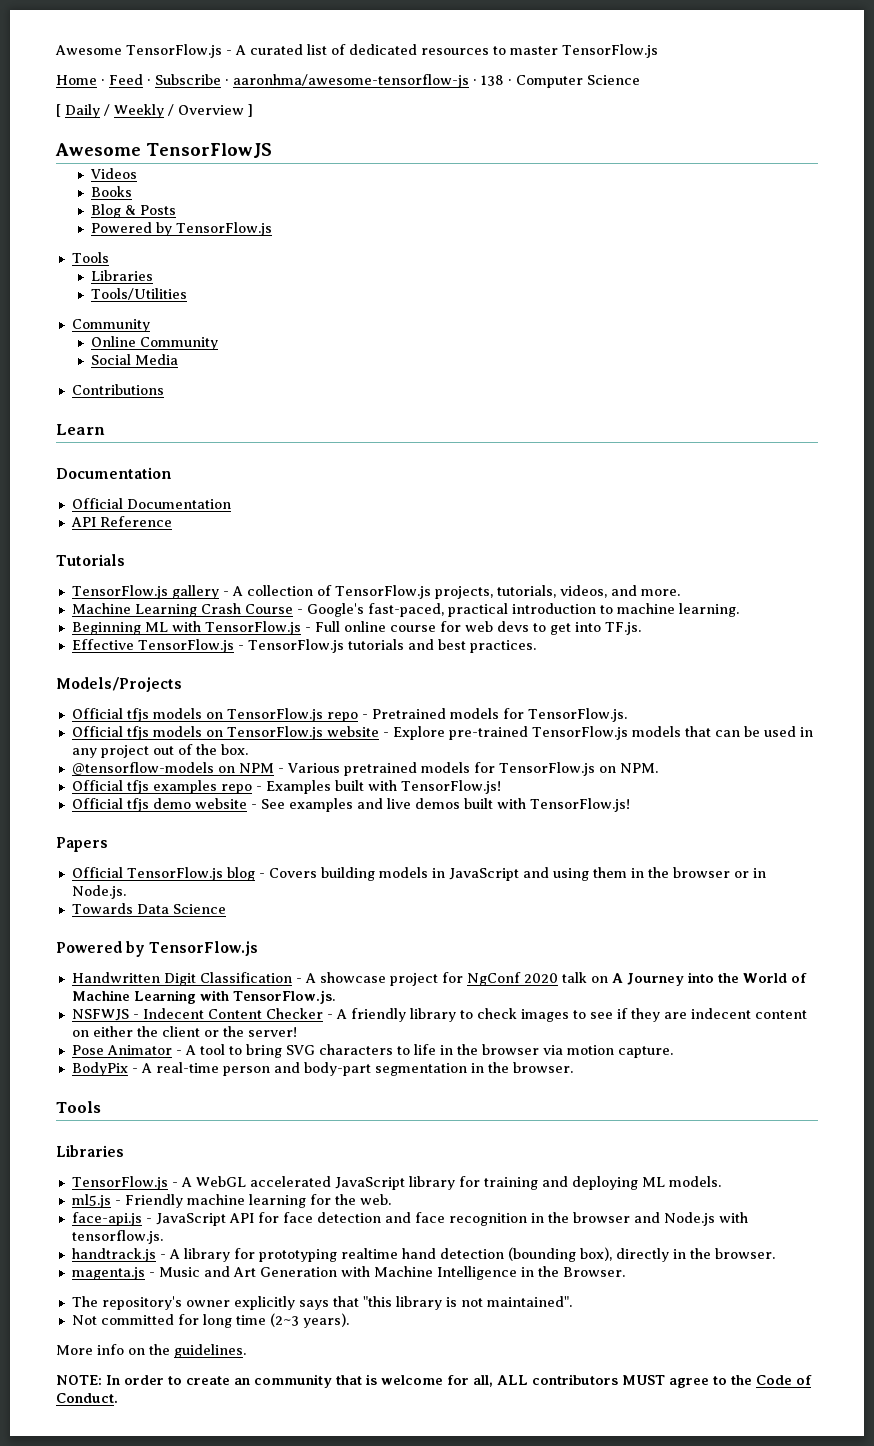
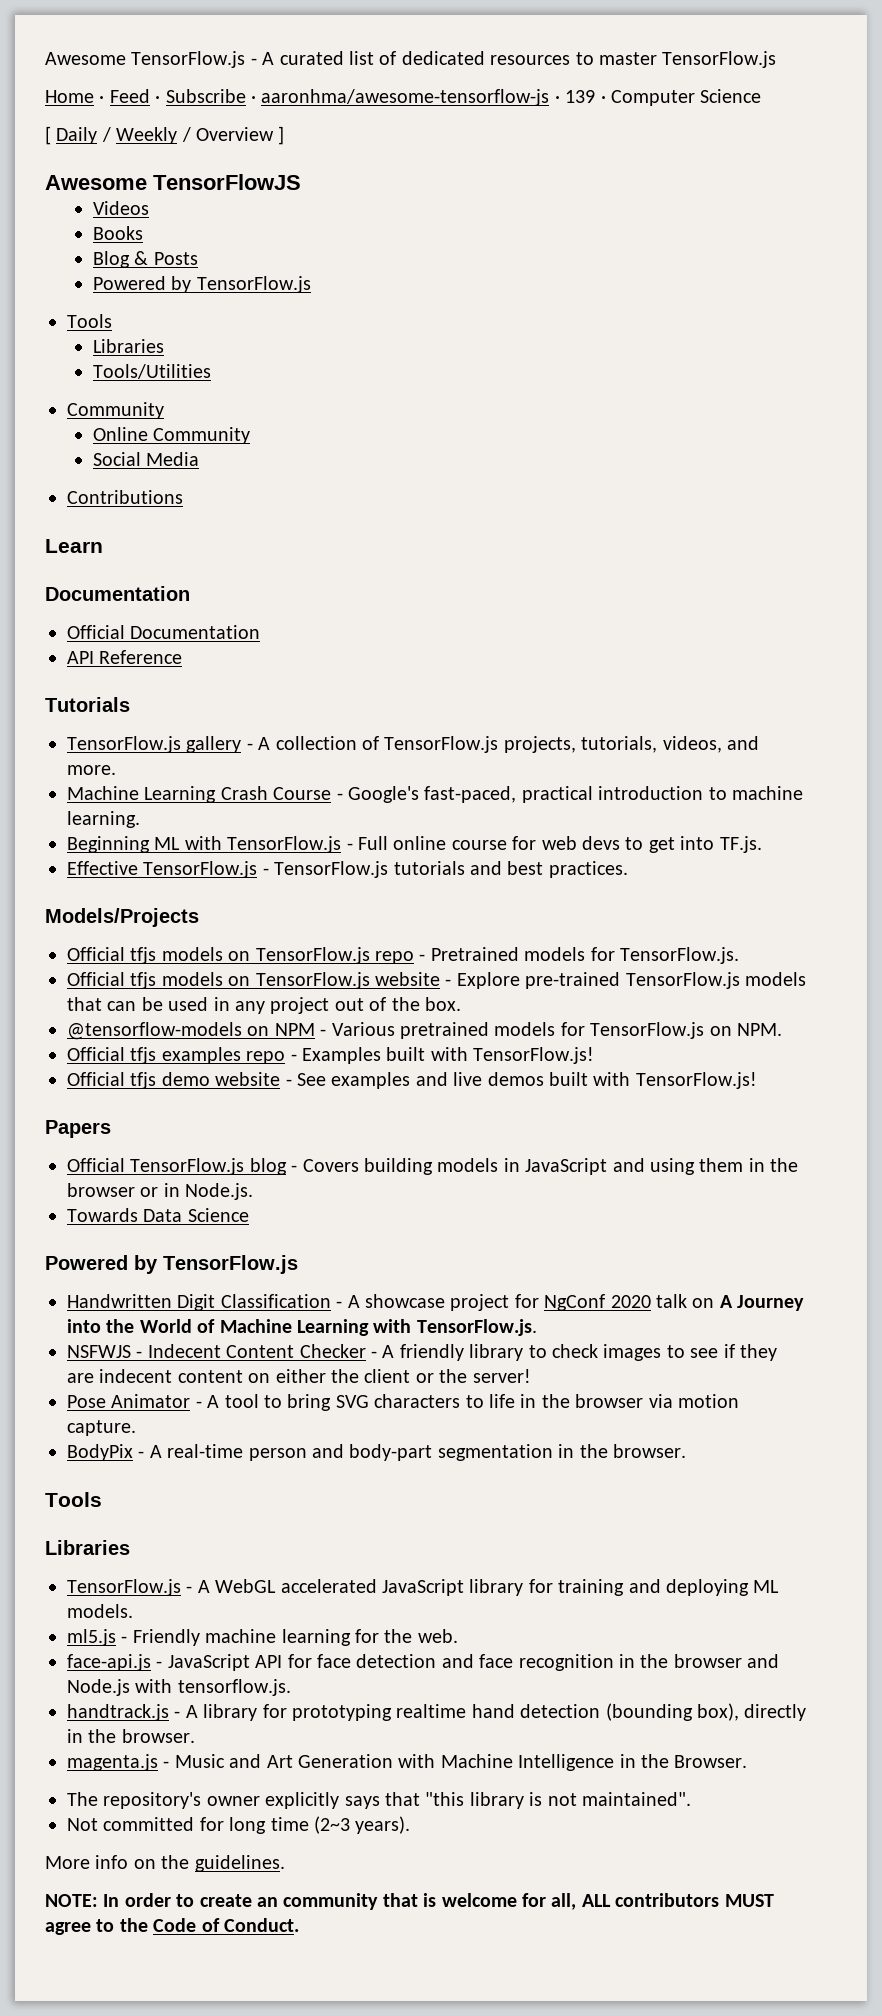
[481,75,504,86] 138 -> [565,90,596,103] 139

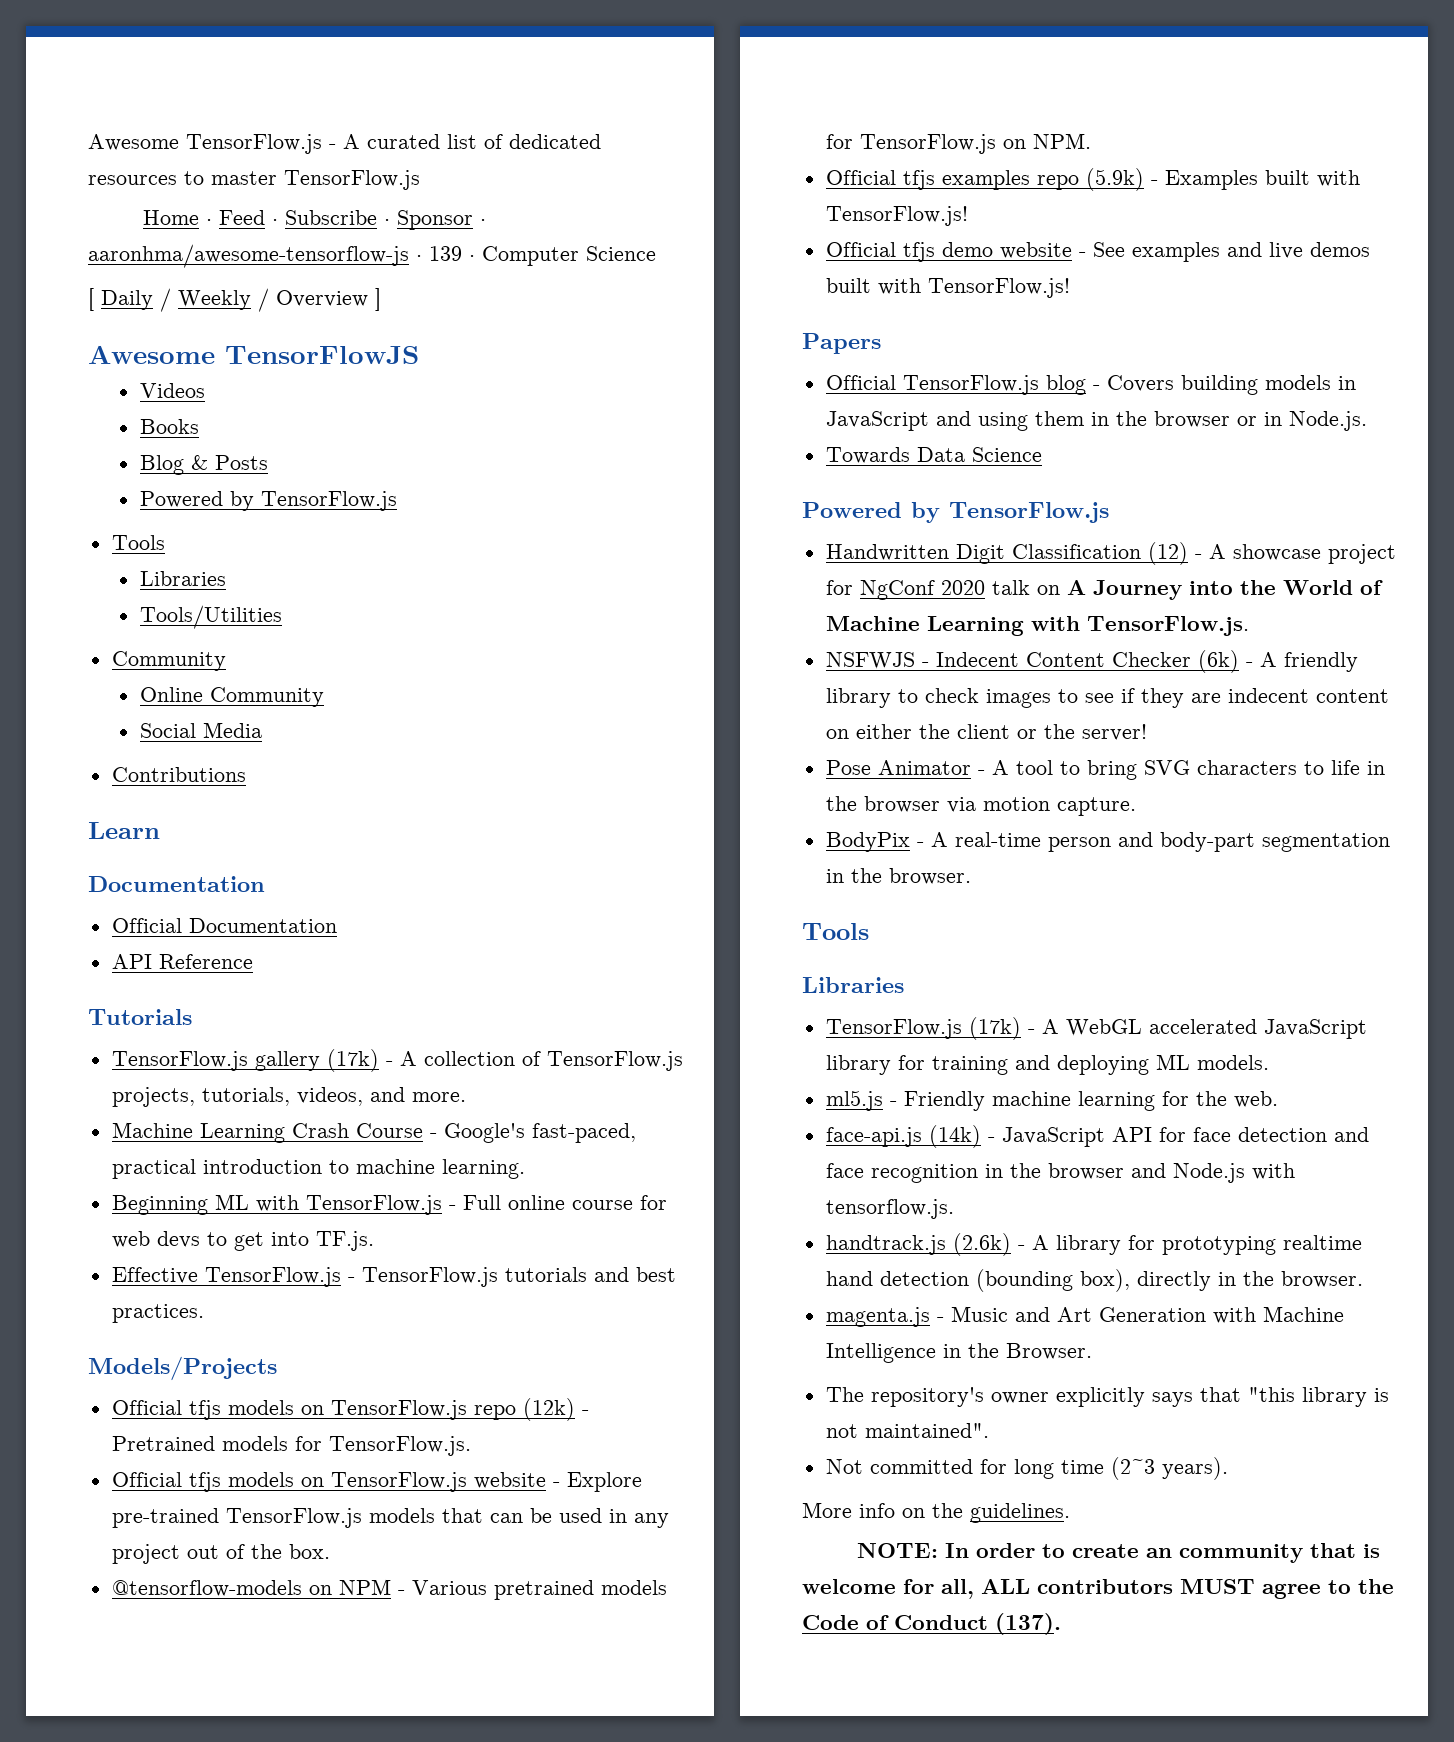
(256, 99) none -> [396,210,486,230] Sponsor ·
(242, 744) none -> [326,1049,379,1072] (17k)
(414, 957) none -> [522,1398,575,1421] (12k)
(286, 1057) none -> [1085,168,1144,191] (5.9k)
(331, 1301) none -> [1147,542,1188,565] (12)
(366, 1351) none -> [1197,650,1239,673] (6k)
(181, 1587) none -> [968,1017,1021,1040] (17k)
(151, 1662) none -> [928,1125,981,1148] (14k)
(169, 1712) none -> [952,1233,1011,1256] (2.6k)
[224,1918,299,1932] Conduct. -> [894,1613,1061,1635] Conduct (137).

